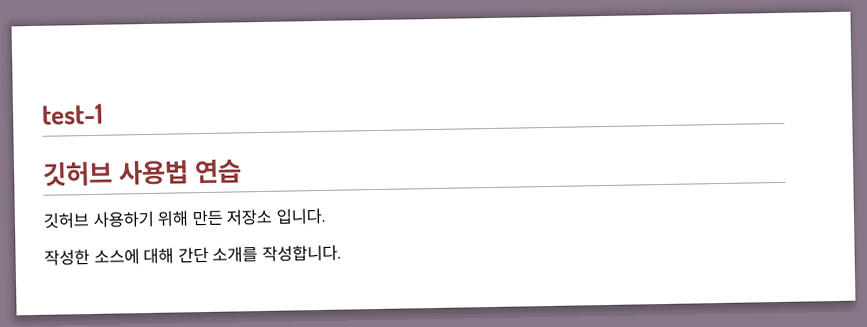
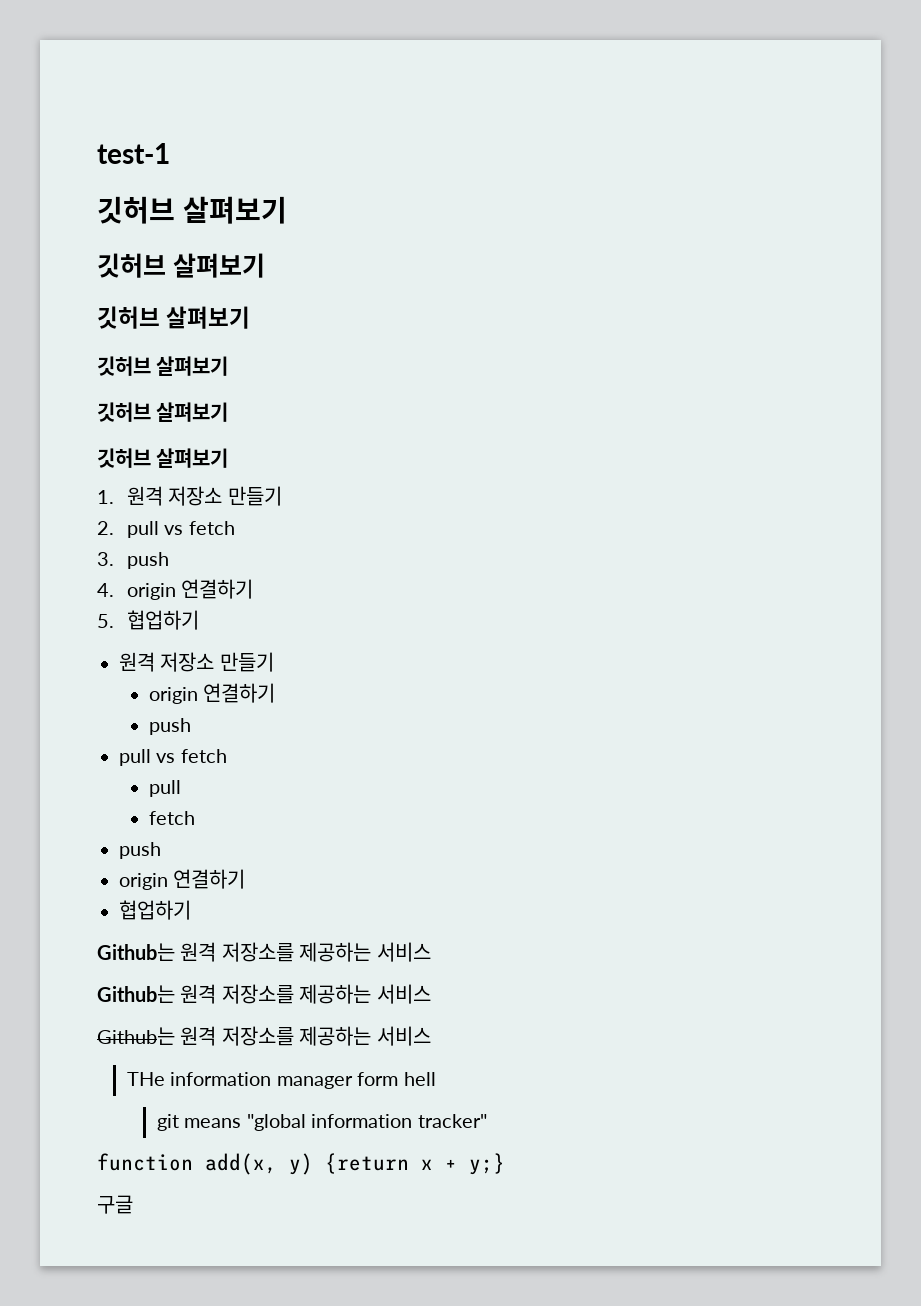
[118,158,243,186] [43,207,326,229] [44,244,341,266] 사용법 연습 // 깃허브 사용하기 위해 만든 저장소 입니다. // 작성한 소스에 대해 간단 소개를 작성합니다. -> [182,196,287,224] [97,253,265,278] [97,306,251,329] [97,356,229,376] [97,402,229,422] [97,448,229,468] [97,486,282,506] [97,521,235,538] [97,552,170,569] [97,579,254,600] [97,610,200,630] [119,652,274,672] [149,683,276,704] [149,718,192,735] [119,749,227,766] [149,780,182,797] [149,811,196,825] [119,842,161,859] [119,869,246,890] [119,900,191,920] [97,942,431,962] [97,984,431,1004] [97,1026,431,1046] [127,1072,436,1089] [157,1114,487,1131] [97,1153,505,1175] [97,1195,133,1214] 살펴보기 // 깃허브 살펴보기 // 깃허브 살펴보기 // 깃허브 살펴보기 // 깃허브 살펴보기 // 깃허브 살펴보기 // 1. 원격 저장소 만들기 // 2. pull vs fetch // 3. push // 4. origin 연결하기 // 5. 협업하기 // 원격 저장소 만들기 // origin 연결하기 // push // pull vs fetch // pull // fetch // push // origin 연결하기 // 협업하기 // Github는 원격 저장소를 제공하는 서비스 // Github는 원격 저장소를 제공하는 서비스 // Github는 원격 저장소를 제공하는 서비스 // THe information manager form hell // git means "global information tracker" // function add(x, y) {return x + y;} // 구글

